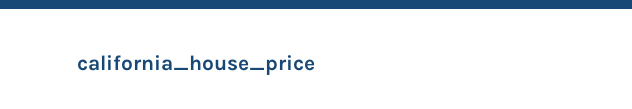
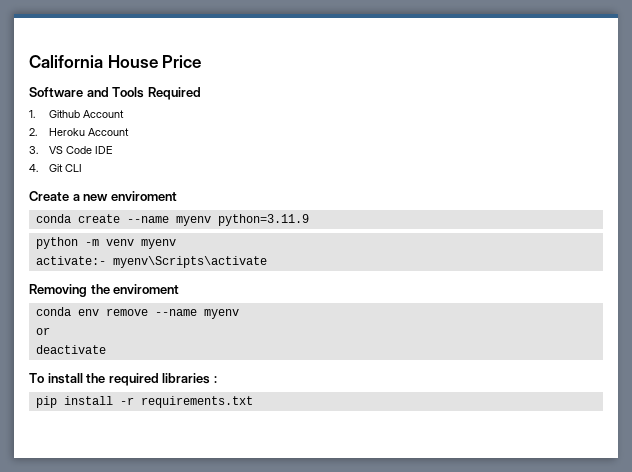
[77,55,315,75] california_house_price -> [29,55,202,68] [29,87,201,100] [29,110,125,118] [29,128,130,136] [29,146,113,154] [29,164,83,172] [29,191,177,201] [35,214,309,226] [35,237,176,249] [35,256,267,268] [29,284,180,297] [35,307,239,319] [35,327,50,335] [35,345,106,354] [29,373,217,386] [35,396,253,408] California House Price // Software and Tools Required // 1. Github Account // 2. Heroku Account // 3. VS Code IDE // 4. Git CLI // Create a new enviroment // conda create --name myenv python=3.11.9 // python -m venv myenv // activate:- myenv\Scripts\activate // Removing the enviroment // conda env remove --name myenv // or // deactivate // To install the required libraries : // pip install -r requirements.txt

